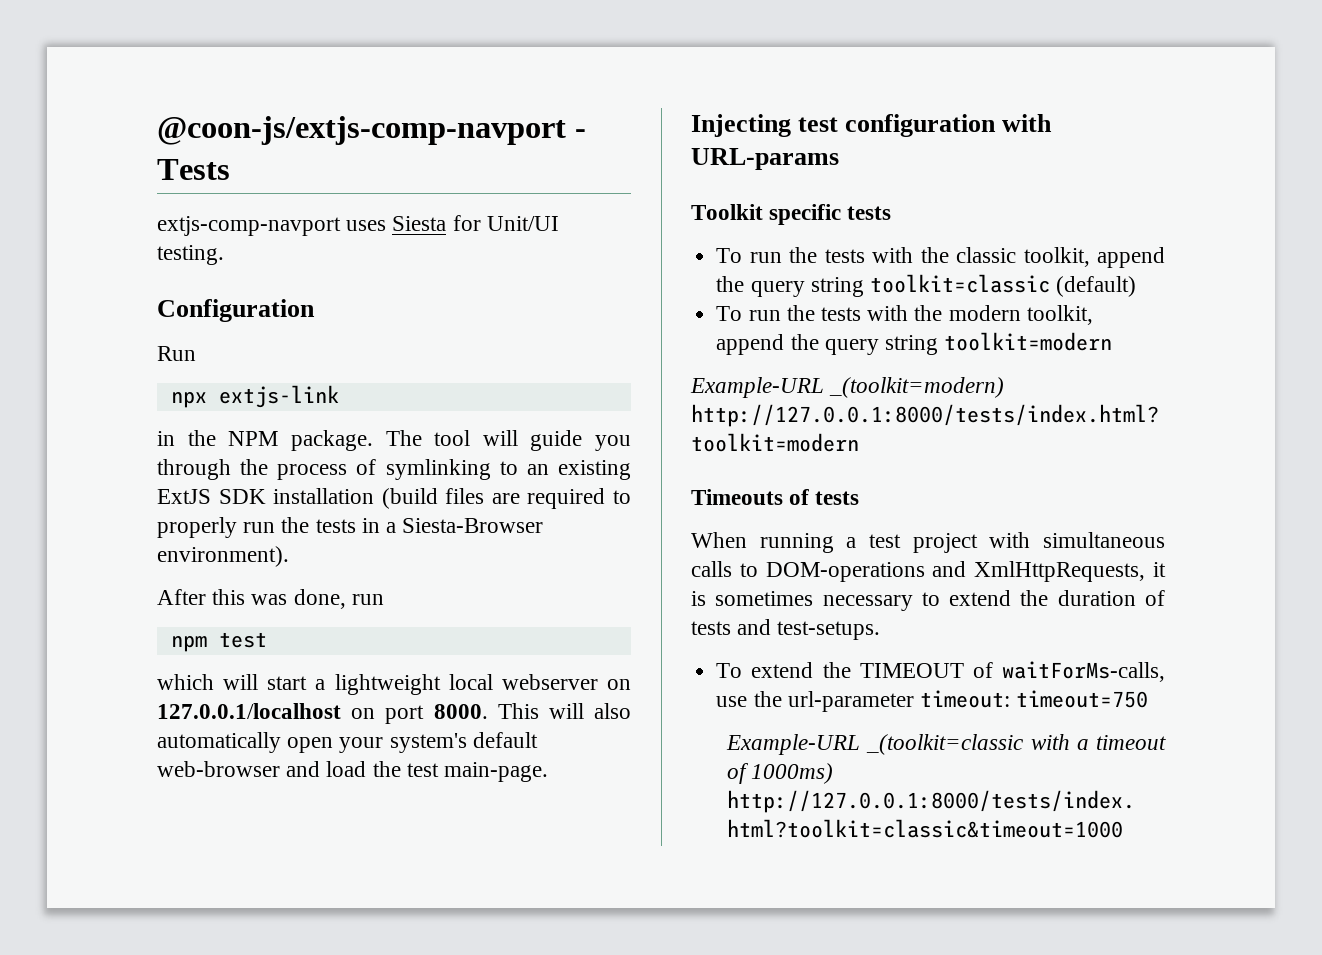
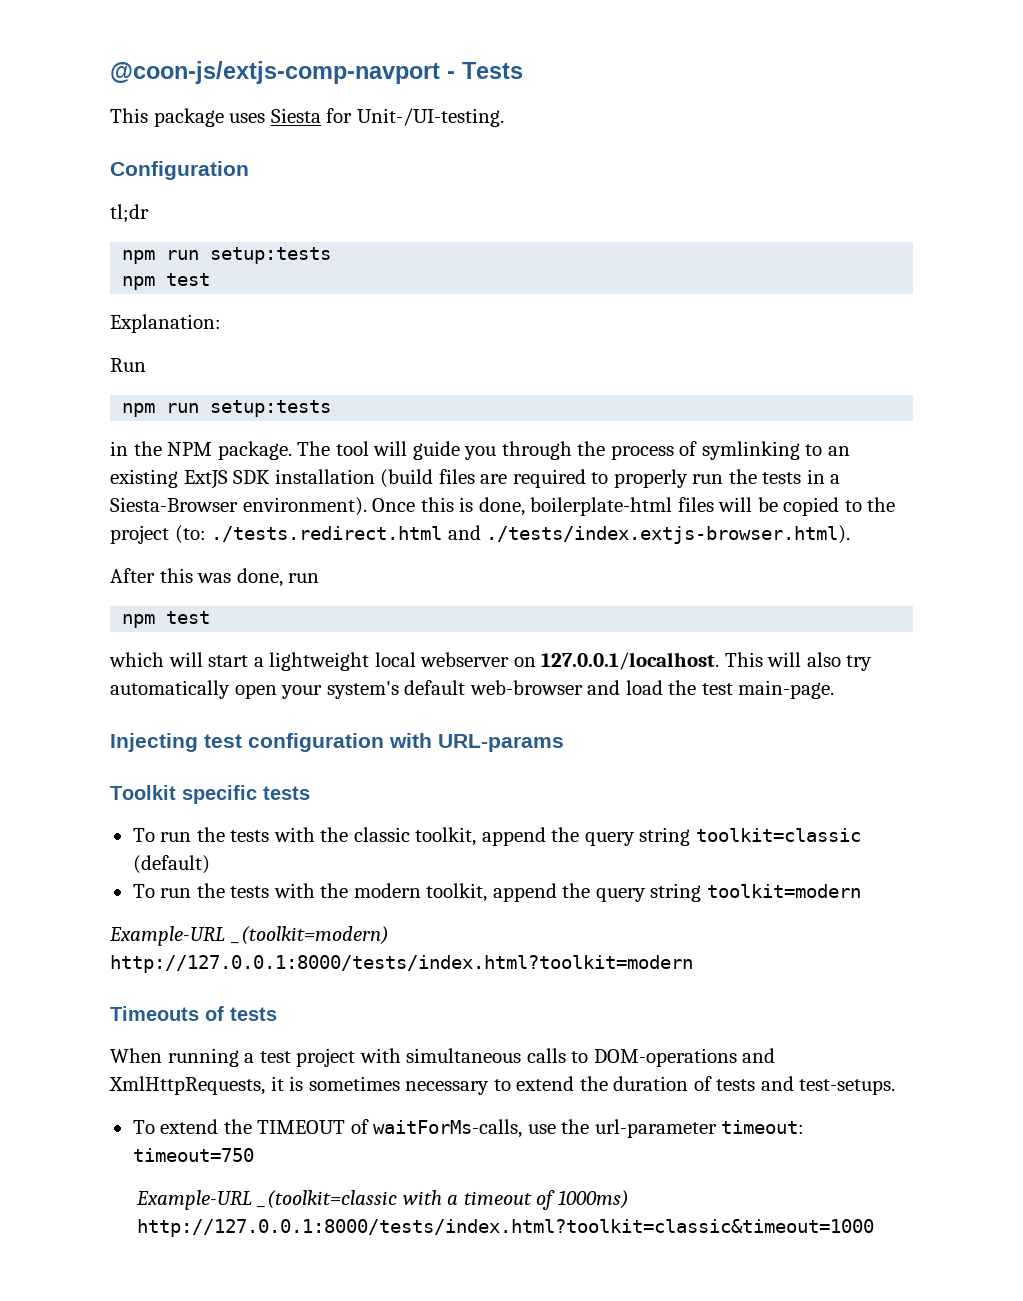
[157,216,341,236] extjs-comp-navport -> [110,108,224,127] This package
[486,216,559,231] [157,245,224,265] Unit/UI testing. -> [356,108,504,127] Unit-/UI-testing.
[157,346,196,361] [170,385,339,408] Run // npx extjs-link -> [110,204,149,223] [122,247,332,264] [122,273,211,290] [110,314,221,333] [110,358,146,372] [122,400,332,417] tl;dr // npm run setup:tests // npm test // Explanation: // Run // npm run setup:tests
(289, 556) none -> [372,497,896,516] [110,525,851,544] Once this is done, boilerplate-html files will be copied to the project (to: ./tests.redirect.html and ./tests/index.extjs-browser.html).
[157,703,488,724] 127.0.0.1/localhost on port 8000. -> [541,652,720,670] 127.0.0.1/localhost.
(631, 711) none -> [846,655,873,671] try

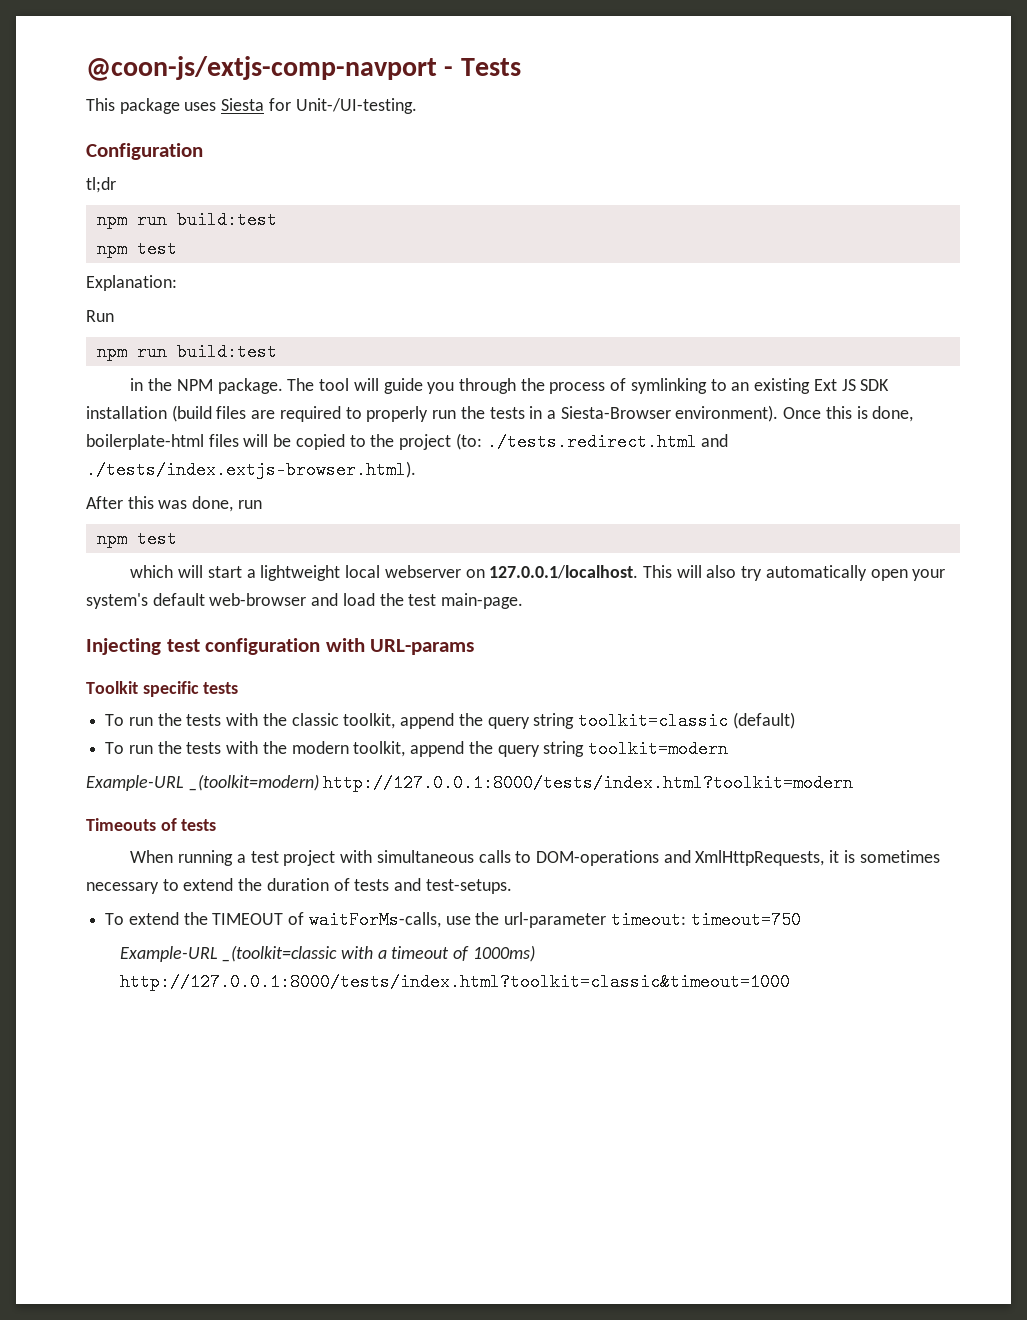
[210,247,332,264] setup:tests -> [176,211,277,229] build:test
[210,400,332,417] setup:tests -> [176,343,277,361] build:test
[183,470,228,489] ExtJS -> [813,379,856,391] Ext JS

